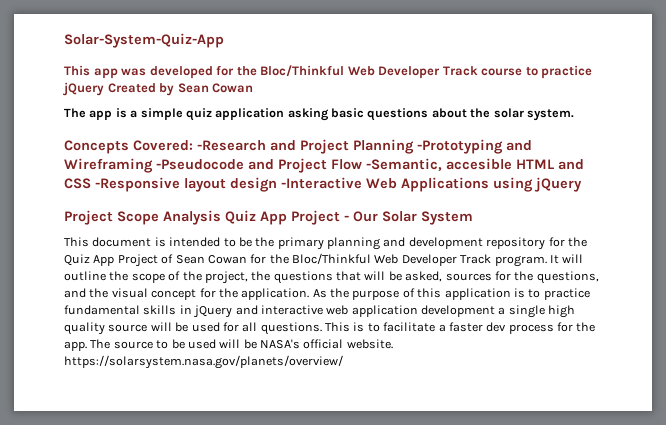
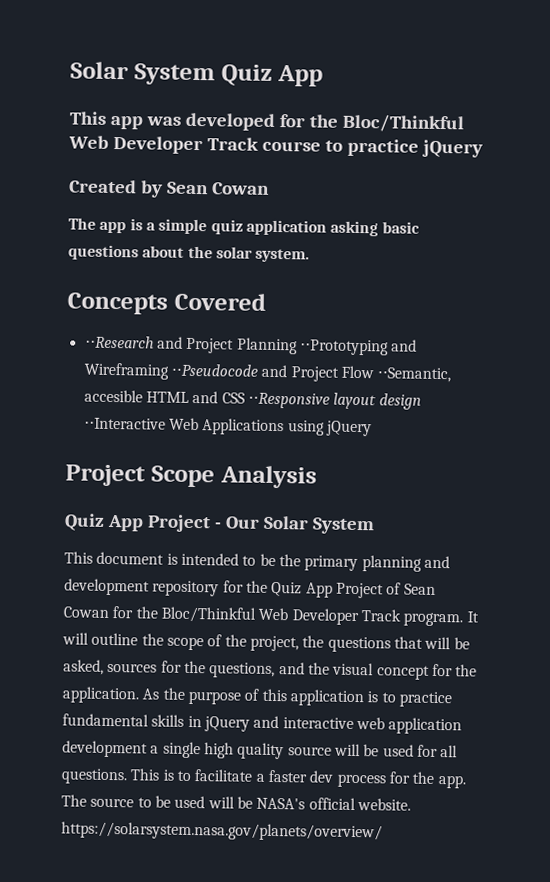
[64,33,224,48] Solar-System-Quiz-App -> [70,61,324,87] Solar System Quiz App
(104, 89) none -> (483, 148) //
[133,140,266,151] Covered: -Research -> [173,292,266,311] [84,335,154,349] Covered // ⋅⋅Research
[417,139,503,154] -Prototyping -> [299,339,389,356] ⋅⋅Prototyping
[156,159,244,170] -Pseudocode -> [170,363,258,377] ⋅⋅Pseudocode
[366,158,442,171] -Semantic, -> [377,367,452,383] ⋅⋅Semantic,
[95,177,180,192] -Responsive -> [247,392,330,409] ⋅⋅Responsive
[281,177,362,189] -Interactive -> [83,417,166,430] ⋅⋅Interactive
(221, 217) none -> (317, 477) //

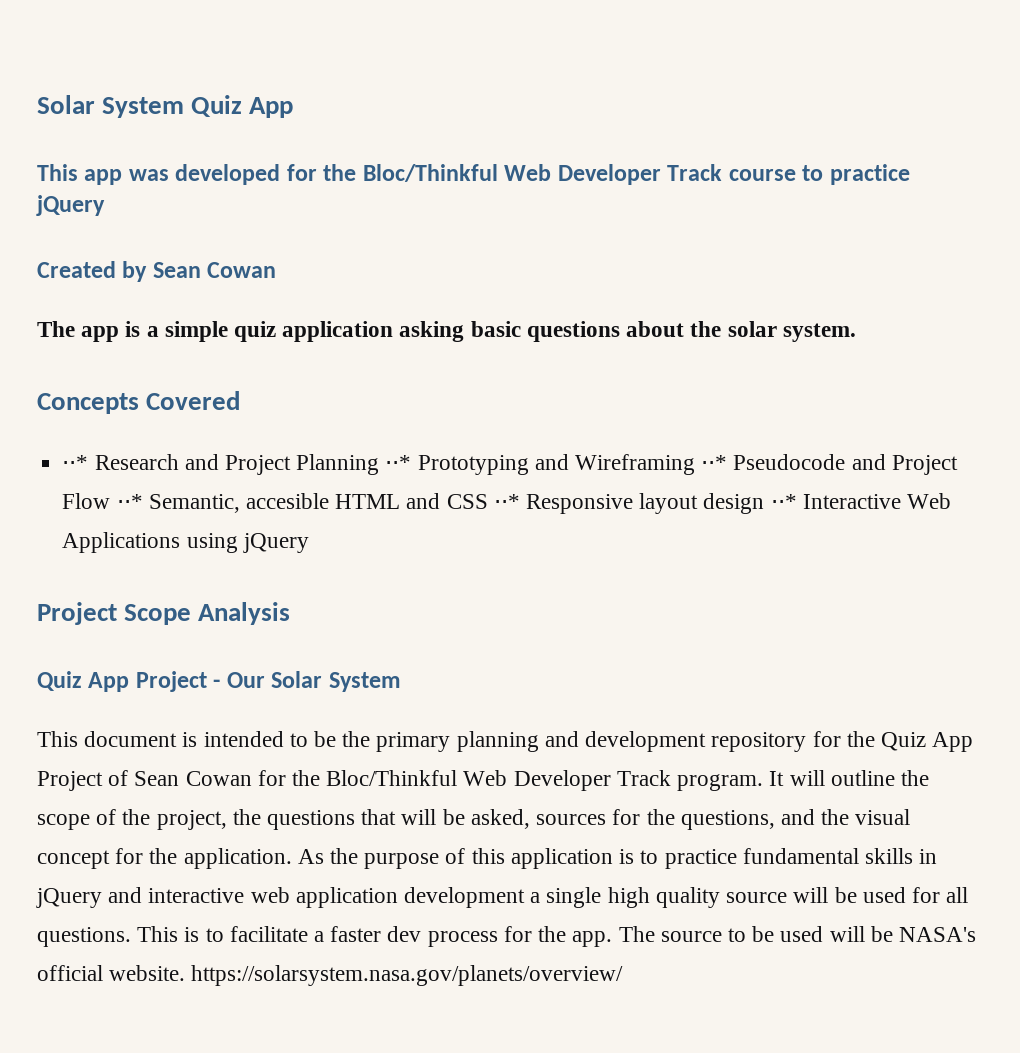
[84,335,154,349] ⋅⋅Research -> [62,454,179,470] ⋅⋅* Research
[299,339,418,356] [83,362,258,380] ⋅⋅Prototyping and Wireframing ⋅⋅Pseudocode -> [385,454,846,475] ⋅⋅* Prototyping and Wireframing ⋅⋅* Pseudocode
[377,367,452,383] ⋅⋅Semantic, -> [116,494,240,513] ⋅⋅* Semantic,
[247,392,422,410] [83,417,166,430] ⋅⋅Responsive layout design ⋅⋅Interactive -> [493,493,901,514] ⋅⋅* Responsive layout design ⋅⋅* Interactive

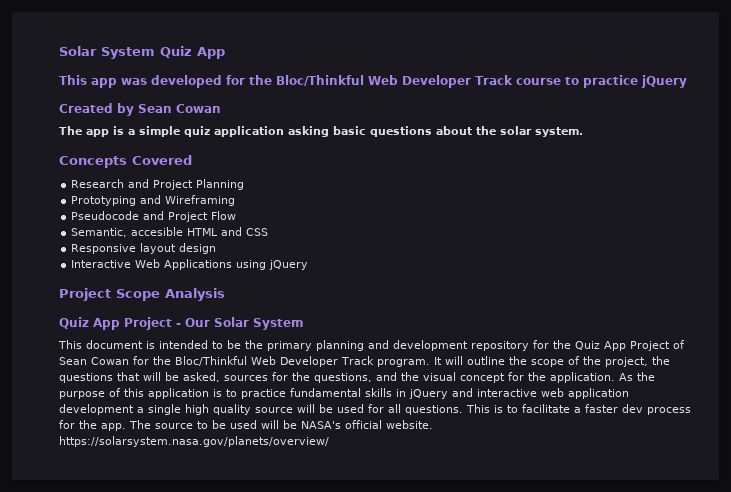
[62,455,89,470] ⋅⋅* -> (192, 160) none
[385,455,412,470] ⋅⋅* -> (245, 184) //
[701,455,728,470] ⋅⋅* -> (236, 200) //
[116,494,143,509] ⋅⋅* -> (237, 215) //
[493,494,520,509] ⋅⋅* -> (269, 232) //
[770,494,797,509] ⋅⋅* -> (217, 248) //

